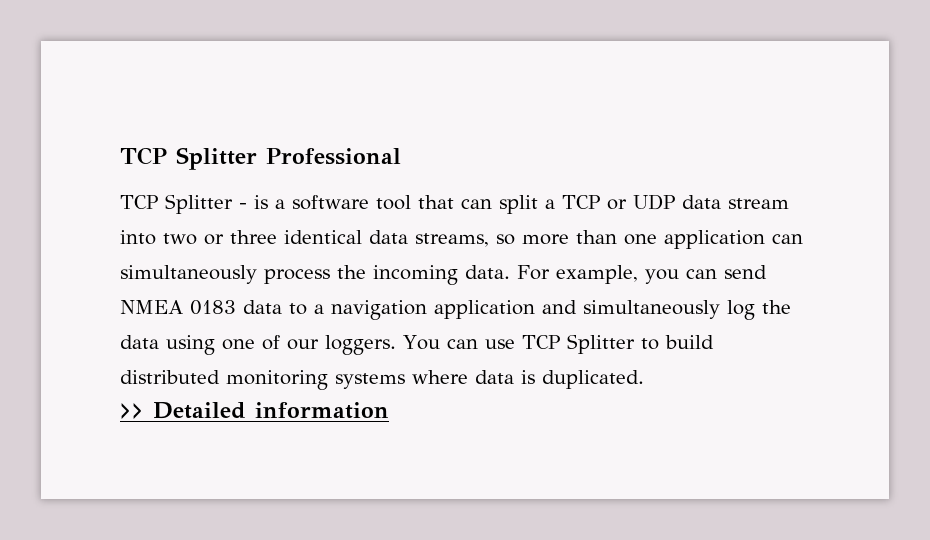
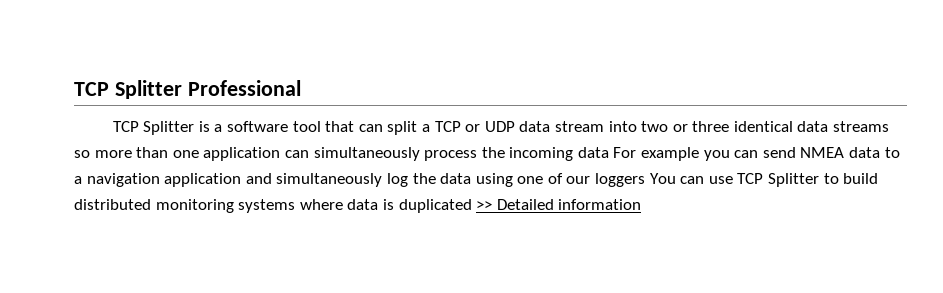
[239,203,247,209] - -> (195, 128) none
[415,233,489,247] streams, -> [833,121,890,132] streams
[465,265,638,284] data. For example, -> [577,147,700,161] data For example
[190,300,236,315] 0183 -> (845, 152) none
[325,335,396,355] loggers. -> [595,173,646,187] loggers
[542,370,644,389] duplicated. // -> [398,199,472,213] duplicated

